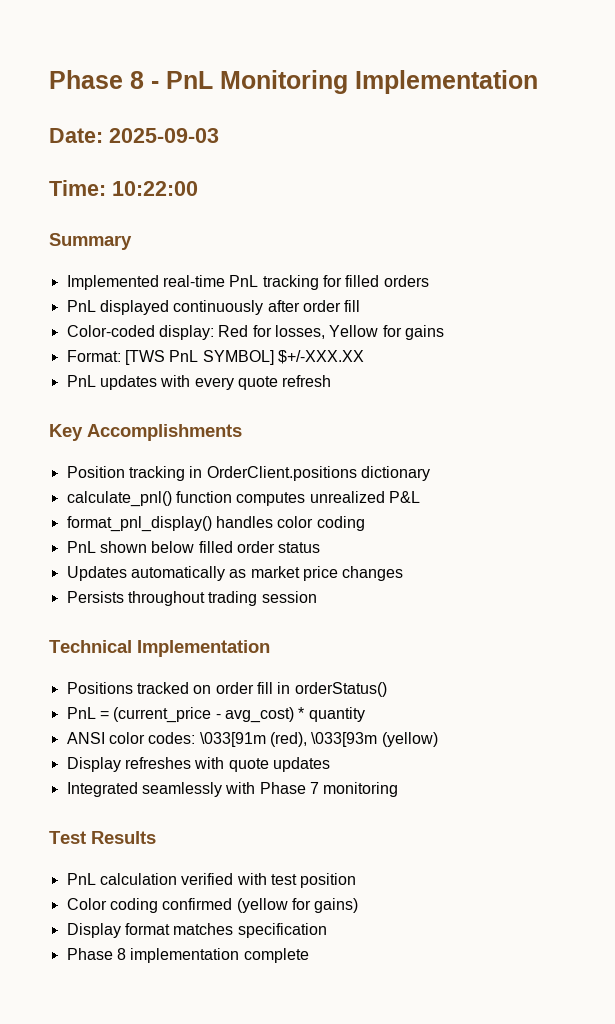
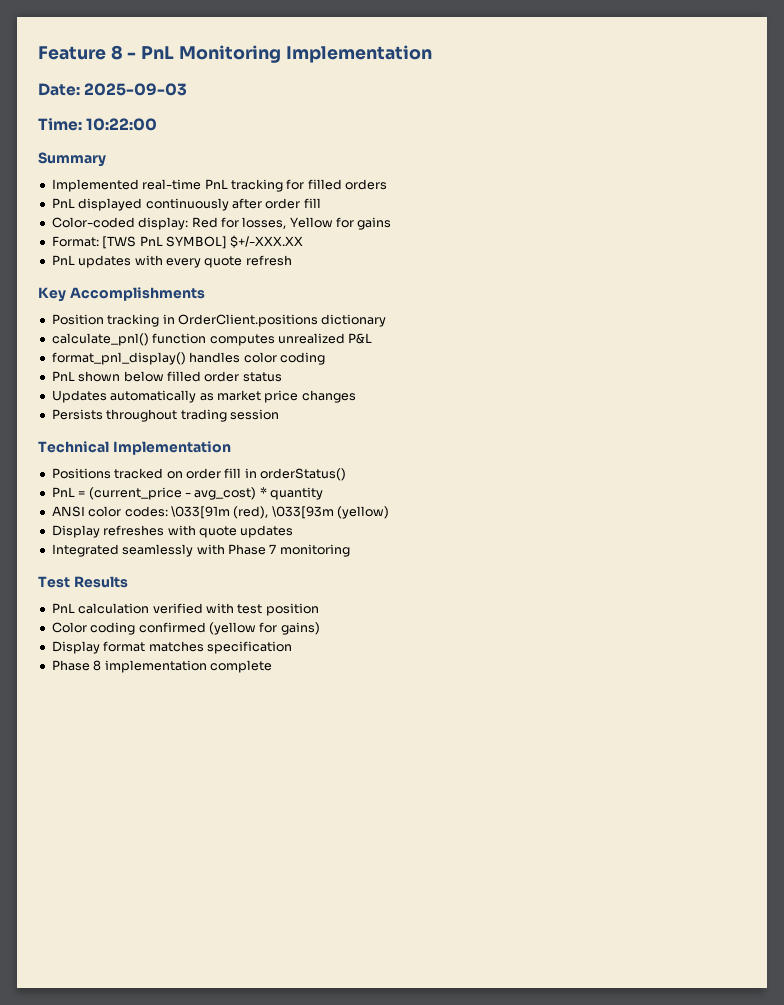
[49,70,123,89] Phase -> [38,46,106,60] Feature

